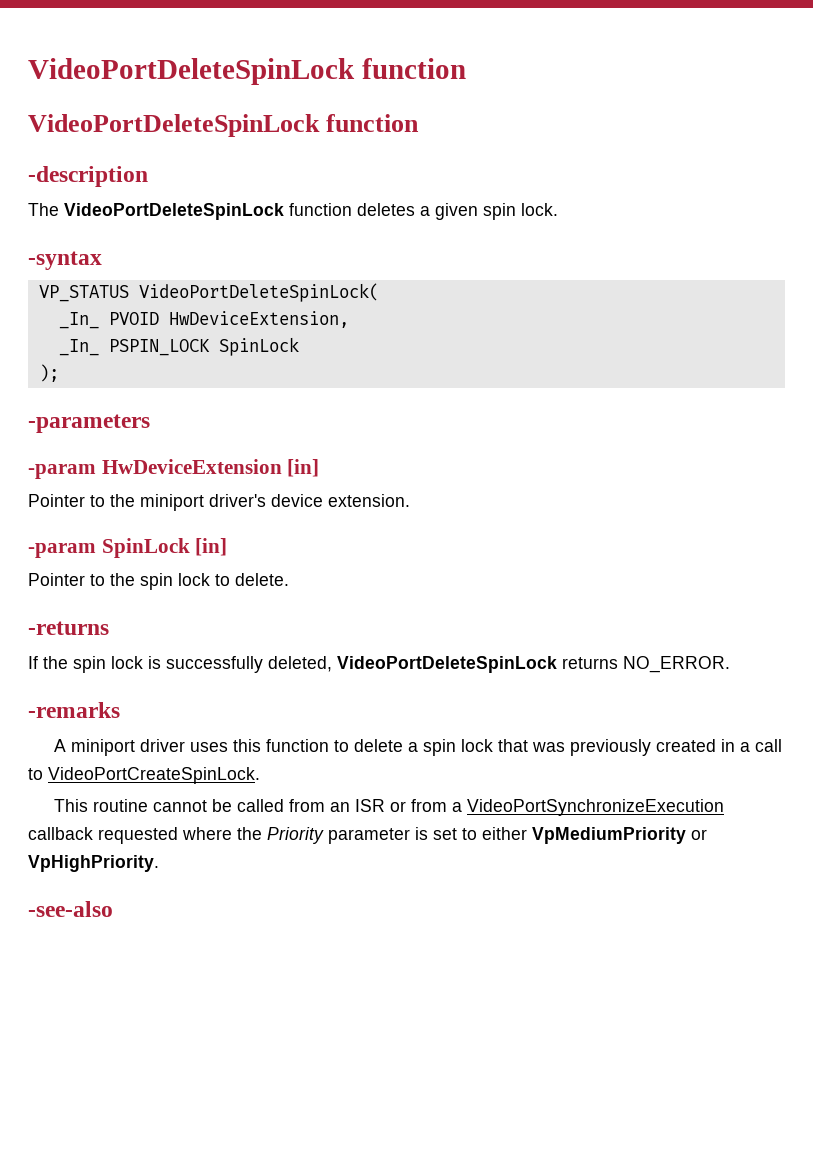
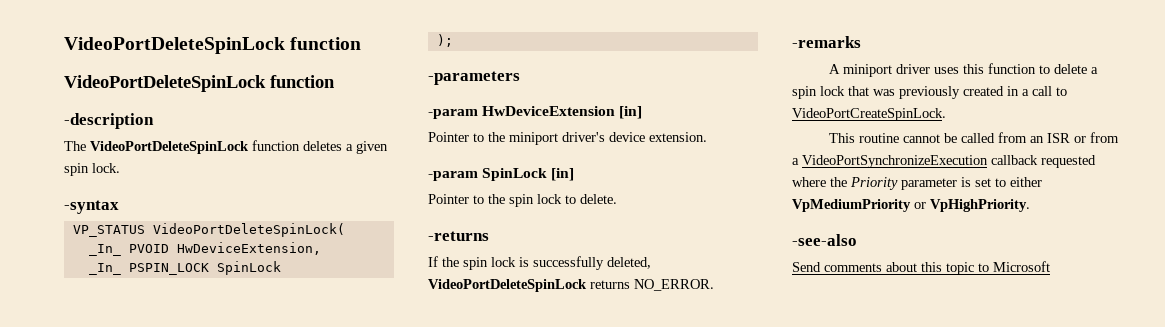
(113, 909) none -> [792,261,1050,275] // Send comments about this topic to Microsoft

